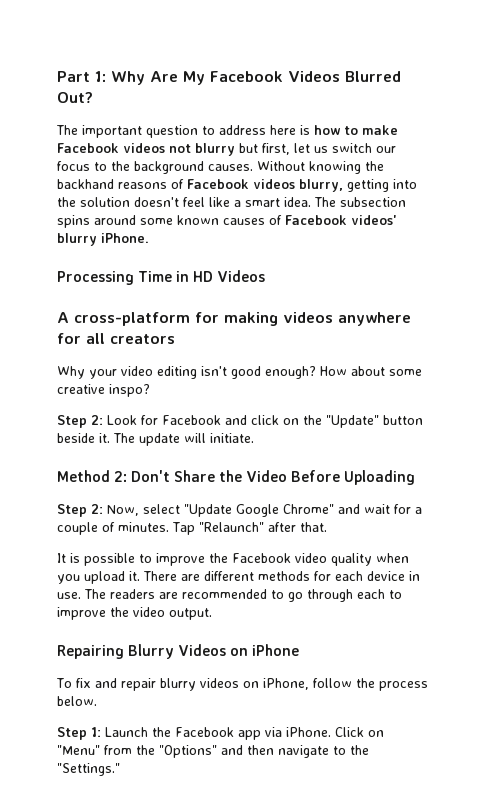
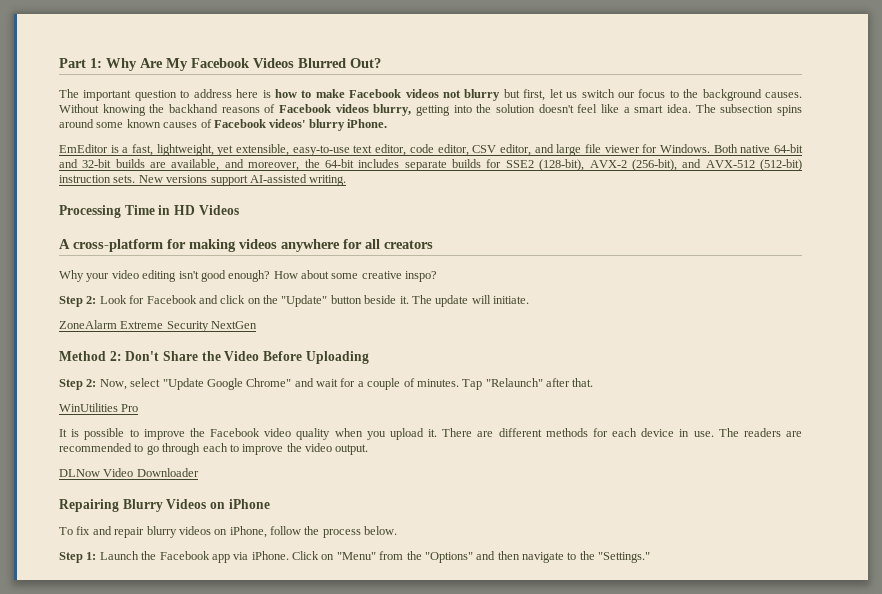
(149, 238) none -> [59,144,803,156] [59,159,802,171] [59,174,347,186] // EmEditor is a fast, lightweight, yet extensible, easy-to-use text editor, code editor, CSV editor, and large file viewer for Windows. Both native 64-bit and 32-bit builds are available, and moreover, the 64-bit includes separate builds for SSE2 (128-bit), AVX-2 (256-bit), and AVX-512 (512-bit) instruction sets. New versions support AI-assisted writing.
(254, 438) none -> [59,320,258,332] // ZoneAlarm Extreme Security NextGen
(327, 527) none -> [59,403,139,412] // WinUtilities Pro
(212, 614) none -> [59,468,199,477] // DLNow Video Downloader

